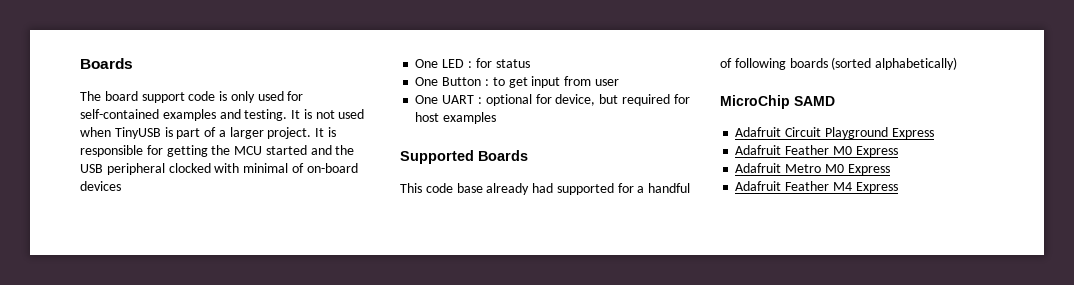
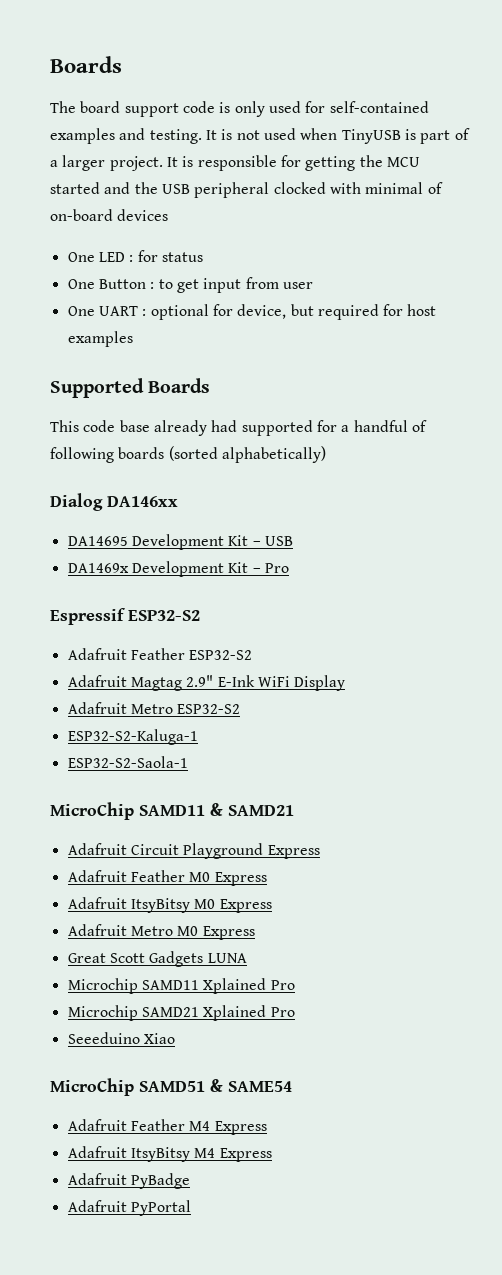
[720,95,835,109] MicroChip SAMD -> [50,493,178,511] [67,534,293,550] [67,561,289,577] [50,608,200,625] [67,648,253,660] [67,675,346,691] [67,702,241,714] [67,729,198,745] [67,756,188,768] [50,802,294,820] Dialog DA146xx // DA14695 Development Kit – USB // DA1469x Development Kit – Pro // Espressif ESP32-S2 // Adafruit Feather ESP32-S2 // Adafruit Magtag 2.9" E-Ink WiFi Display // Adafruit Metro ESP32-S2 // ESP32-S2-Kaluga-1 // ESP32-S2-Saola-1 // MicroChip SAMD11 & SAMD21
(898, 151) none -> [67,897,272,913] // Adafruit ItsyBitsy M0 Express
[735,181,898,193] Adafruit Feather M4 Express -> [67,951,247,967] [67,978,295,994] [67,1005,295,1021] [67,1032,175,1044] [50,1078,292,1096] [67,1119,267,1135] [67,1146,272,1162] [67,1173,190,1189] [67,1200,191,1216] Great Scott Gadgets LUNA // Microchip SAMD11 Xplained Pro // Microchip SAMD21 Xplained Pro // Seeeduino Xiao // MicroChip SAMD51 & SAME54 // Adafruit Feather M4 Express // Adafruit ItsyBitsy M4 Express // Adafruit PyBadge // Adafruit PyPortal

